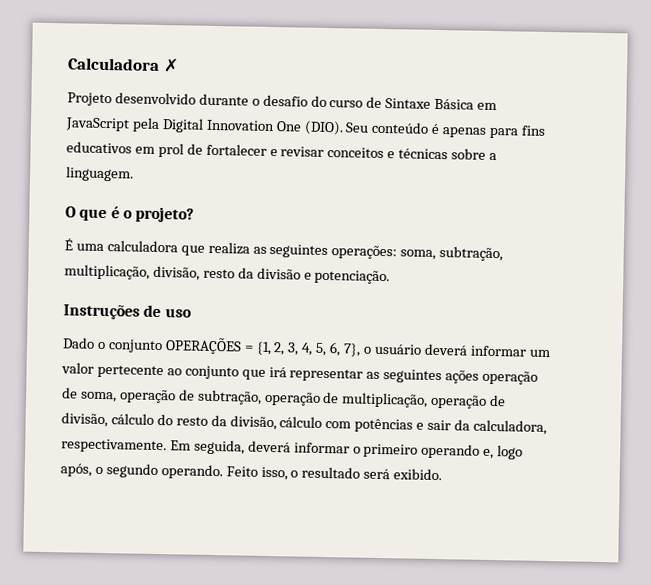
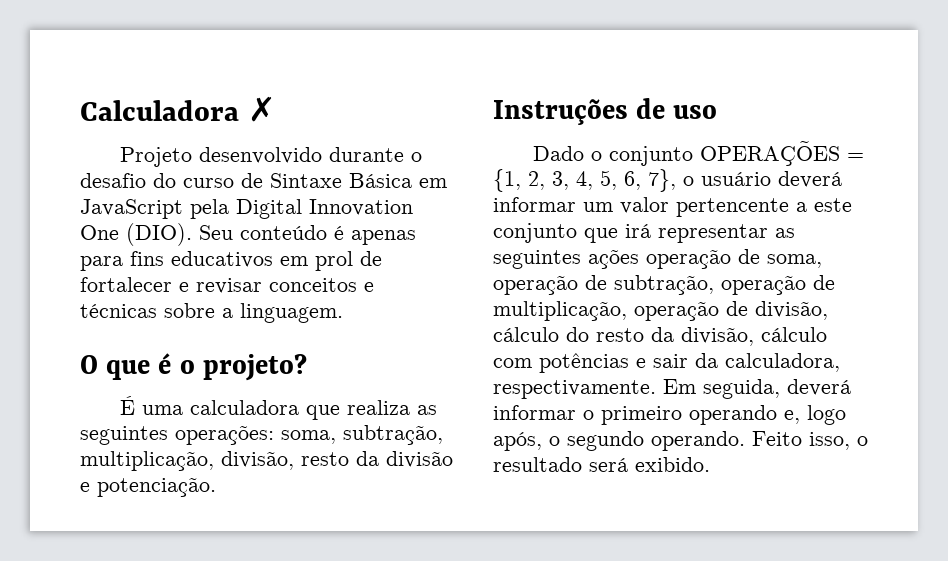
[96,364,182,379] pertecente ao -> [676,198,852,217] pertencente a este

